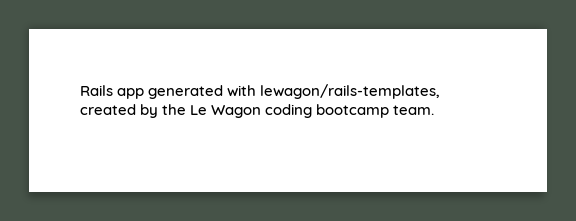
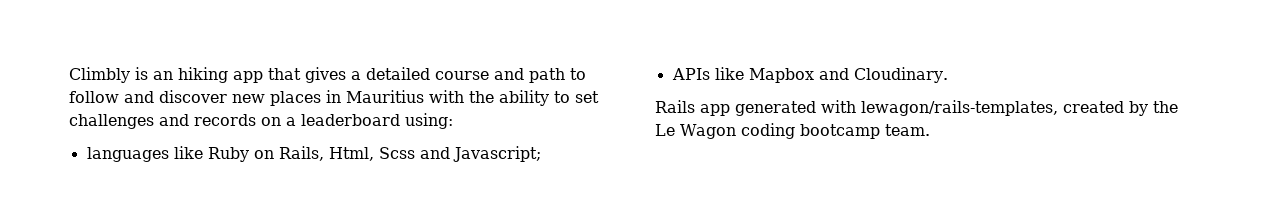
(80, 90) none -> [69,67,586,83] [69,90,599,106] [69,113,453,129] [86,146,541,162] [671,67,948,83] Climbly is an hiking app that gives a detailed course and path to follow and discover new places in Mauritius with the ability to set challenges and records on a leaderboard using: // languages like Ruby on Rails, Html, Scss and Javascript; // APIs like Mapbox and Cloudinary. //

